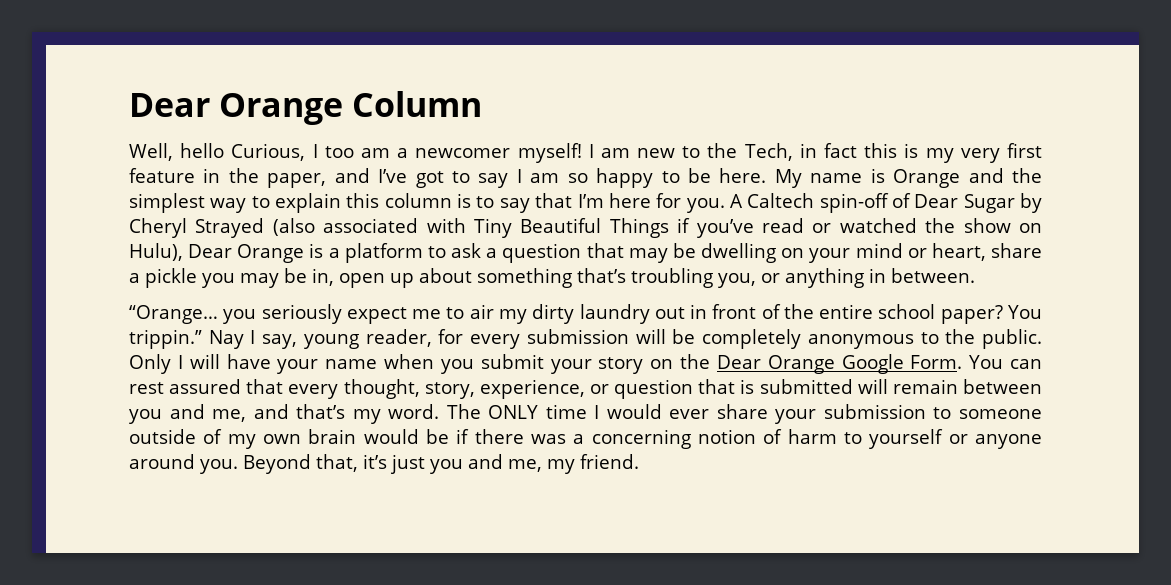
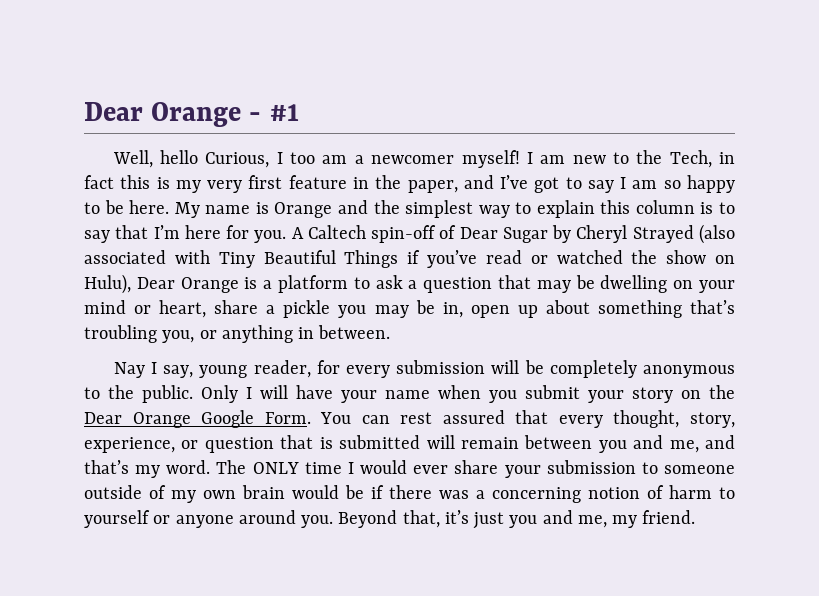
[129,91,483,125] Dear Orange Column -> [84,102,299,127] Dear Orange - #1
[129,304,1043,324] [129,329,202,349] “Orange… you seriously expect me to air my dirty laundry out in front of the entire school paper? You trippin.” -> (391, 332) none

